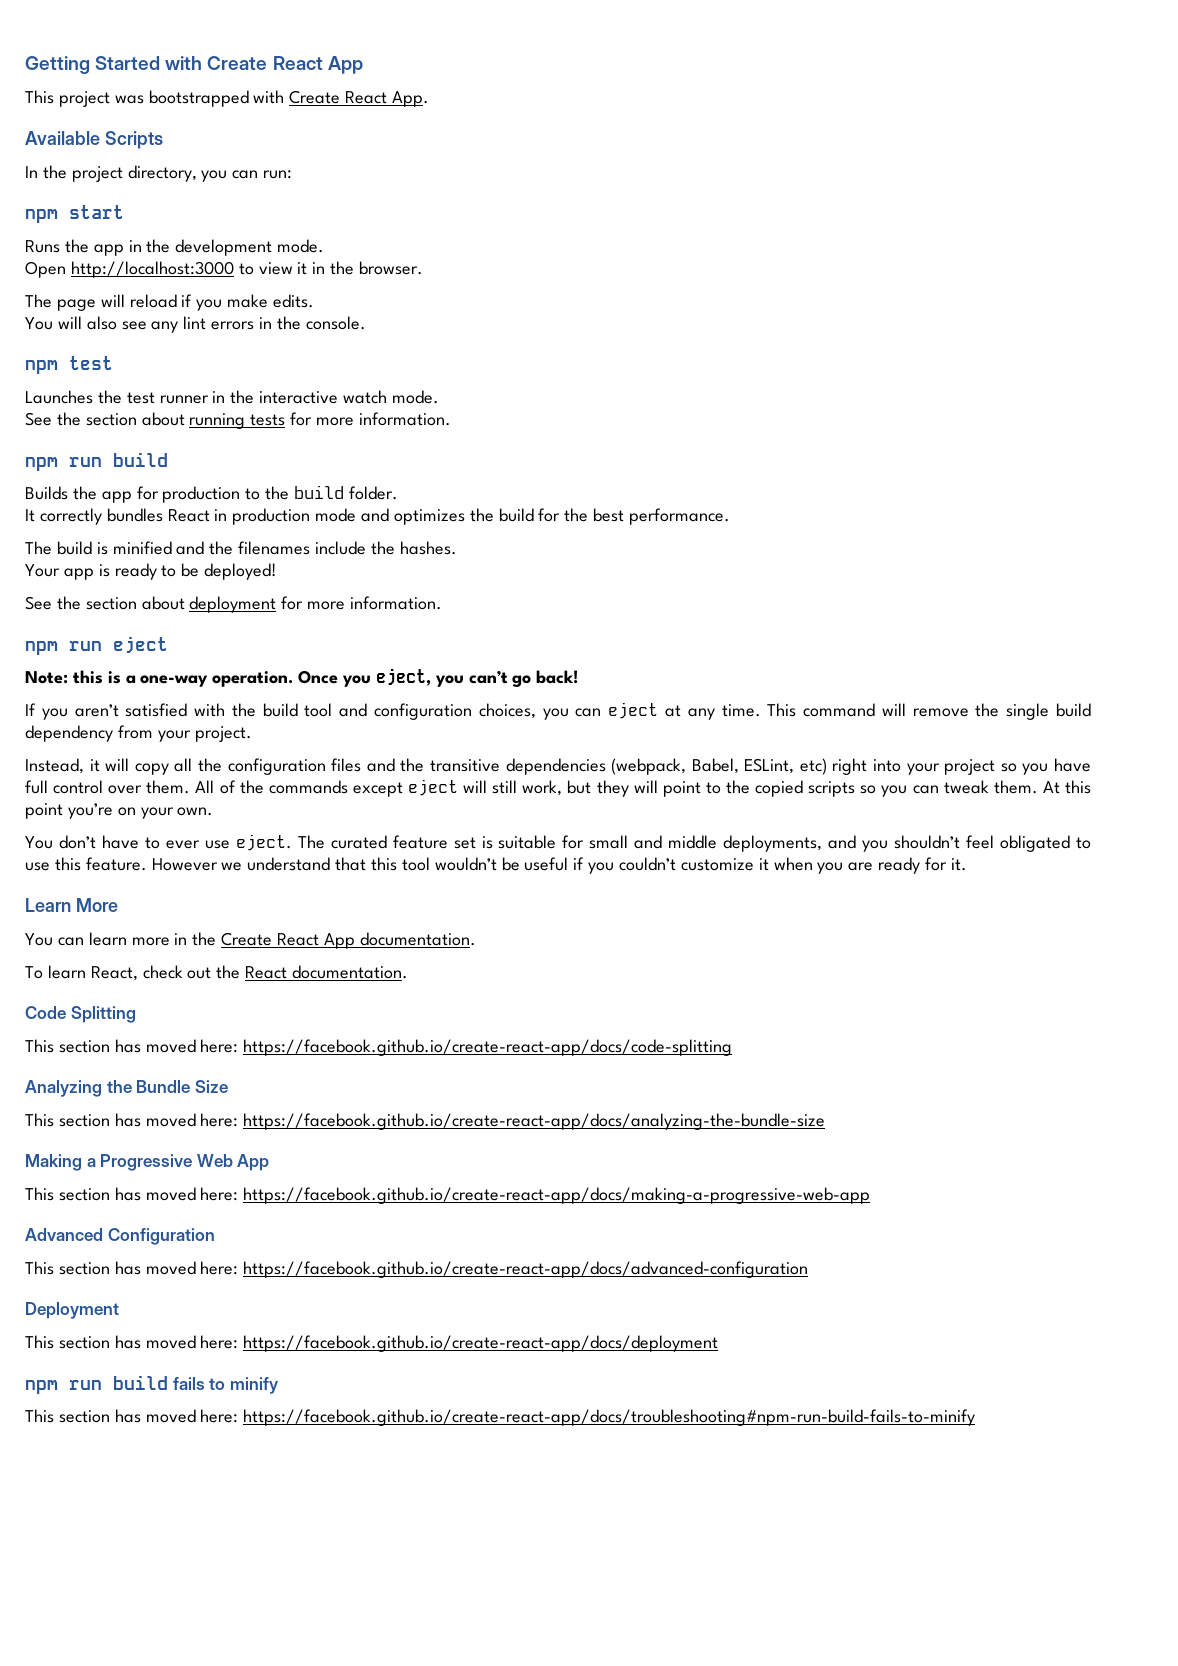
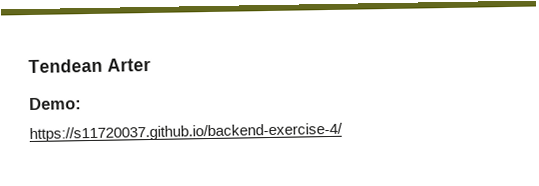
[25,56,363,74] [25,90,430,107] [25,131,163,149] [25,165,293,182] [25,205,124,223] [25,239,325,256] [25,261,424,278] [25,294,315,311] [25,316,366,333] [25,356,113,374] [25,390,439,404] [25,412,451,429] [25,452,168,471] [25,485,398,503] [25,508,731,525] [25,541,457,555] [25,563,278,580] [25,596,443,613] [25,636,168,655] [25,668,579,687] [25,702,1091,720] [25,725,252,742] [25,758,1092,775] [25,779,1091,797] [25,803,214,819] [25,834,1091,852] [25,857,967,874] [25,898,118,912] [25,932,476,949] [25,965,409,981] [25,1006,136,1023] [25,1039,733,1056] [25,1080,228,1097] [25,1113,826,1130] [25,1154,270,1171] [25,1187,871,1204] [25,1228,215,1245] [25,1261,809,1278] [25,1302,119,1319] [25,1335,719,1352] [25,1375,279,1394] [25,1409,976,1426] Getting Started with Create React App // This project was bootstrapped with Create React App. // Available Scripts // In the project directory, you can run: // npm start // Runs the app in the development mode. // Open http://localhost:3000 to view it in the browser. // The page will reload if you make edits. // You will also see any lint errors in the console. // npm test // Launches the test runner in the interactive watch mode. // See the section about running tests for more information. // npm run build // Builds the app for production to the build folder. // It correctly bundles React in production mode and optimizes the build for the best performance. // The build is minified and the filenames include the hashes. // Your app is ready to be deployed! // See the section about deployment for more information. // npm run eject // Note: this is a one-way operation. Once you eject, you can’t go back! // If you aren’t satisfied with the build tool and configuration choices, you can eject at any time. This command will remove the single build dependency from your project. // Instead, it will copy all the configuration files and the transitive dependencies (webpack, Babel, ESLint, etc) right into your project so you have full control over them. All of the commands except eject will still work, but they will point to the copied scripts so you can tweak them. At this point you’re on your own. // You don’t have to ever use eject. The curated feature set is suitable for small and middle deployments, and you shouldn’t feel obligated to use this feature. However we understand that this tool wouldn’t be useful if you couldn’t customize it when you are ready for it. // Learn More // You can learn more in the Create React App documentation. // To learn React, check out the React documentation. // Code Splitting // This section has moved here: https://facebook.github.io/create-react-app/docs/code-splitting // Analyzing the Bundle Size // This section has moved here: https://facebook.github.io/create-react-app/docs/analyzing-the-bundle-size // Making a Progressive Web App // This section has moved here: https://facebook.github.io/create-react-app/docs/making-a-progressive-web-app // Advanced Configuration // This section has moved here: https://facebook.github.io/create-react-app/docs/advanced-configuration // Deployment // This section has moved here: https://facebook.github.io/create-react-app/docs/deployment // npm run build fails to minify // This section has moved here: https://facebook.github.io/create-react-app/docs/troubleshooting#npm-run-build-fails-to-minify -> [28,57,151,74] [29,97,82,111] [29,122,343,143] Tendean Arter // Demo: // https://s11720037.github.io/backend-exercise-4/

